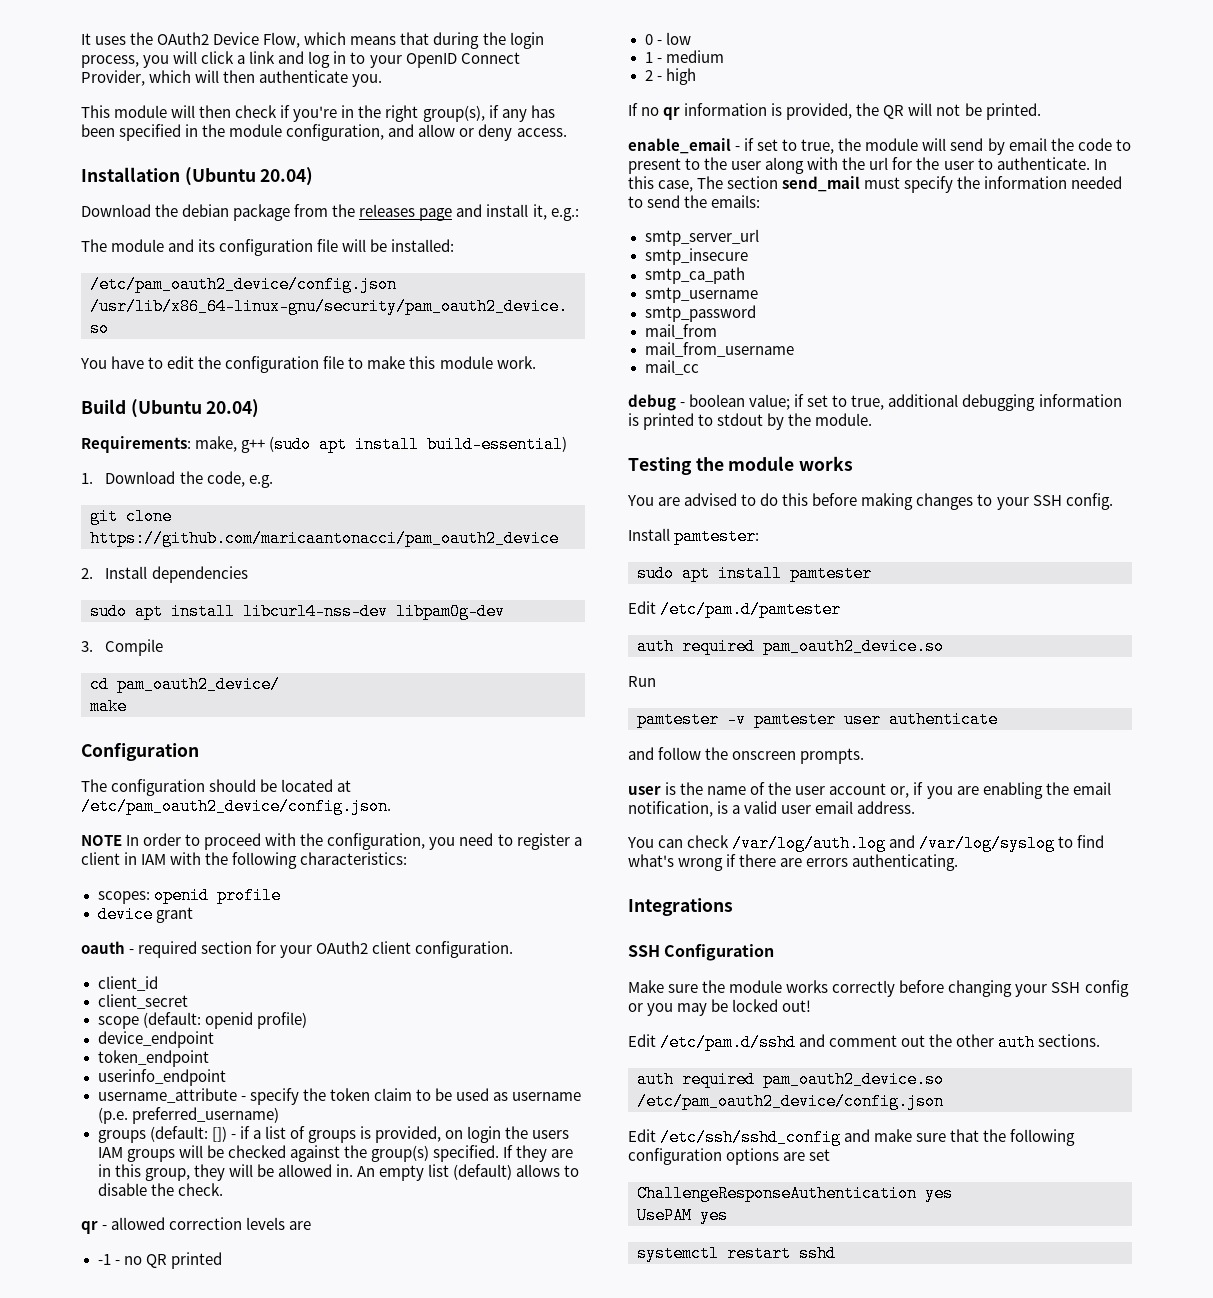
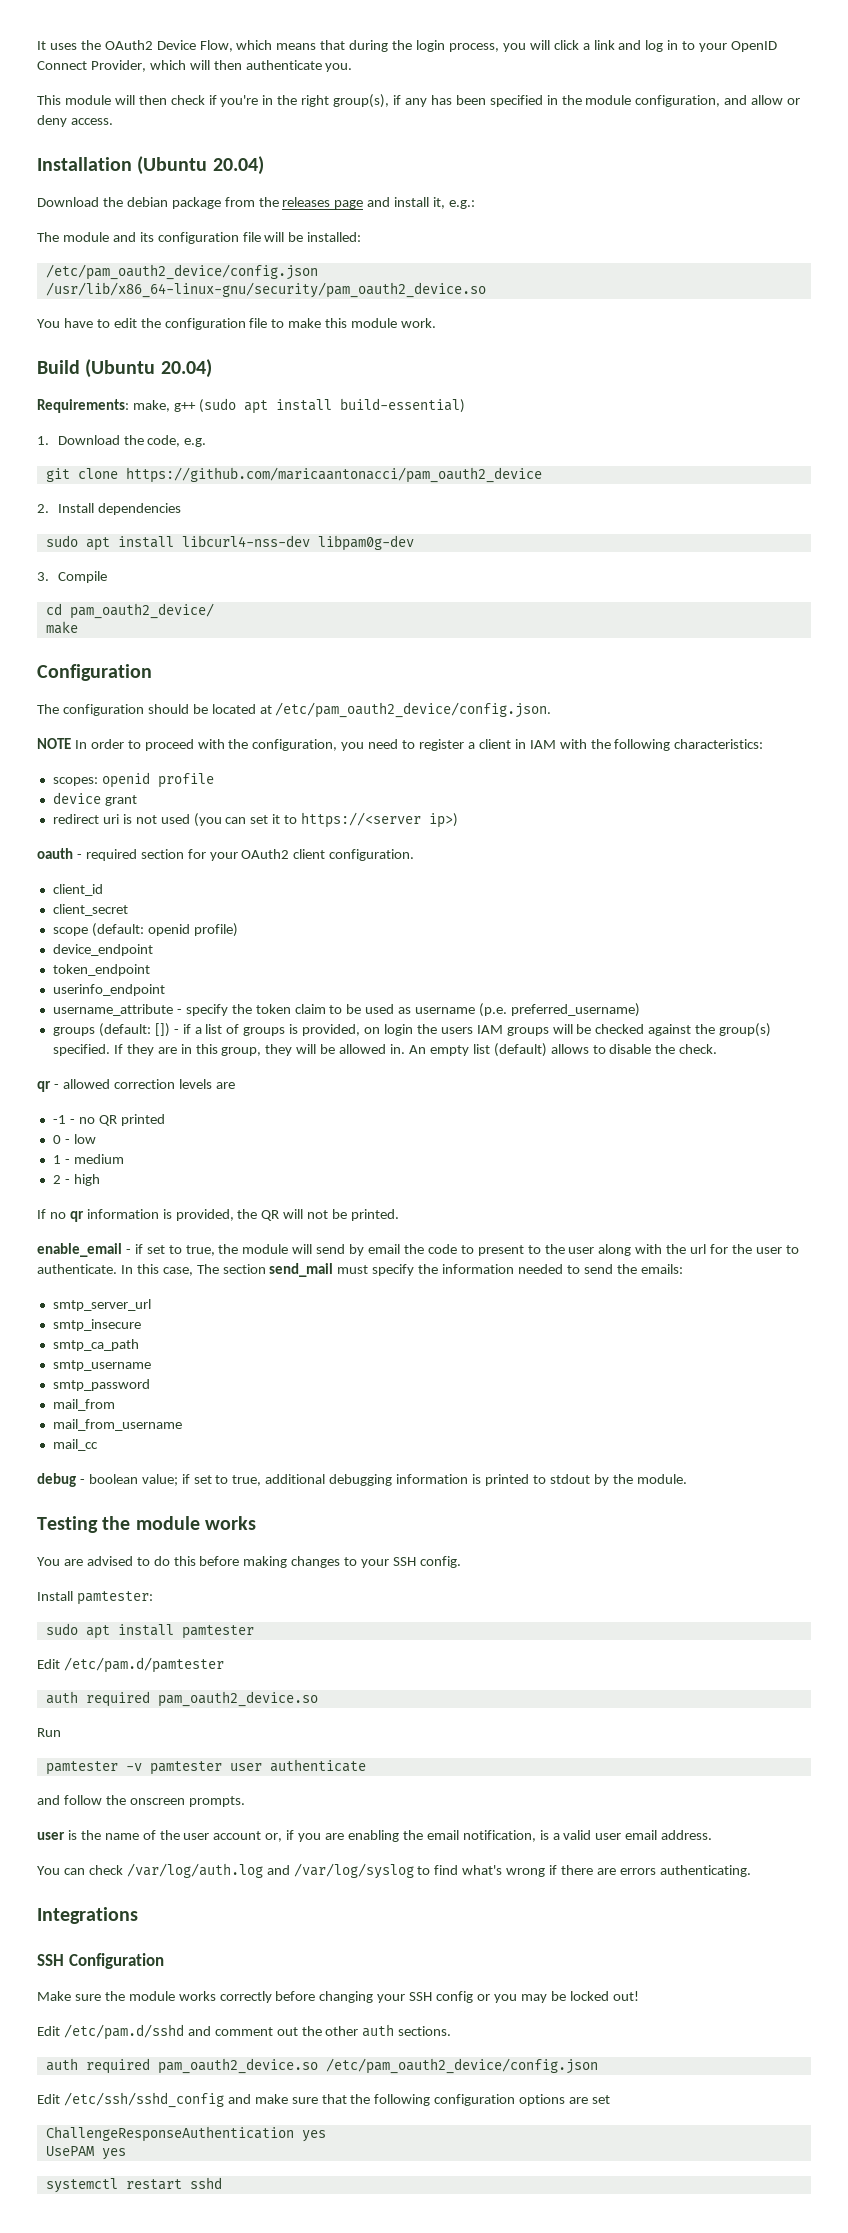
(193, 915) none -> [52,812,459,828] // redirect uri is not used (you can set it to https://<server ip>)

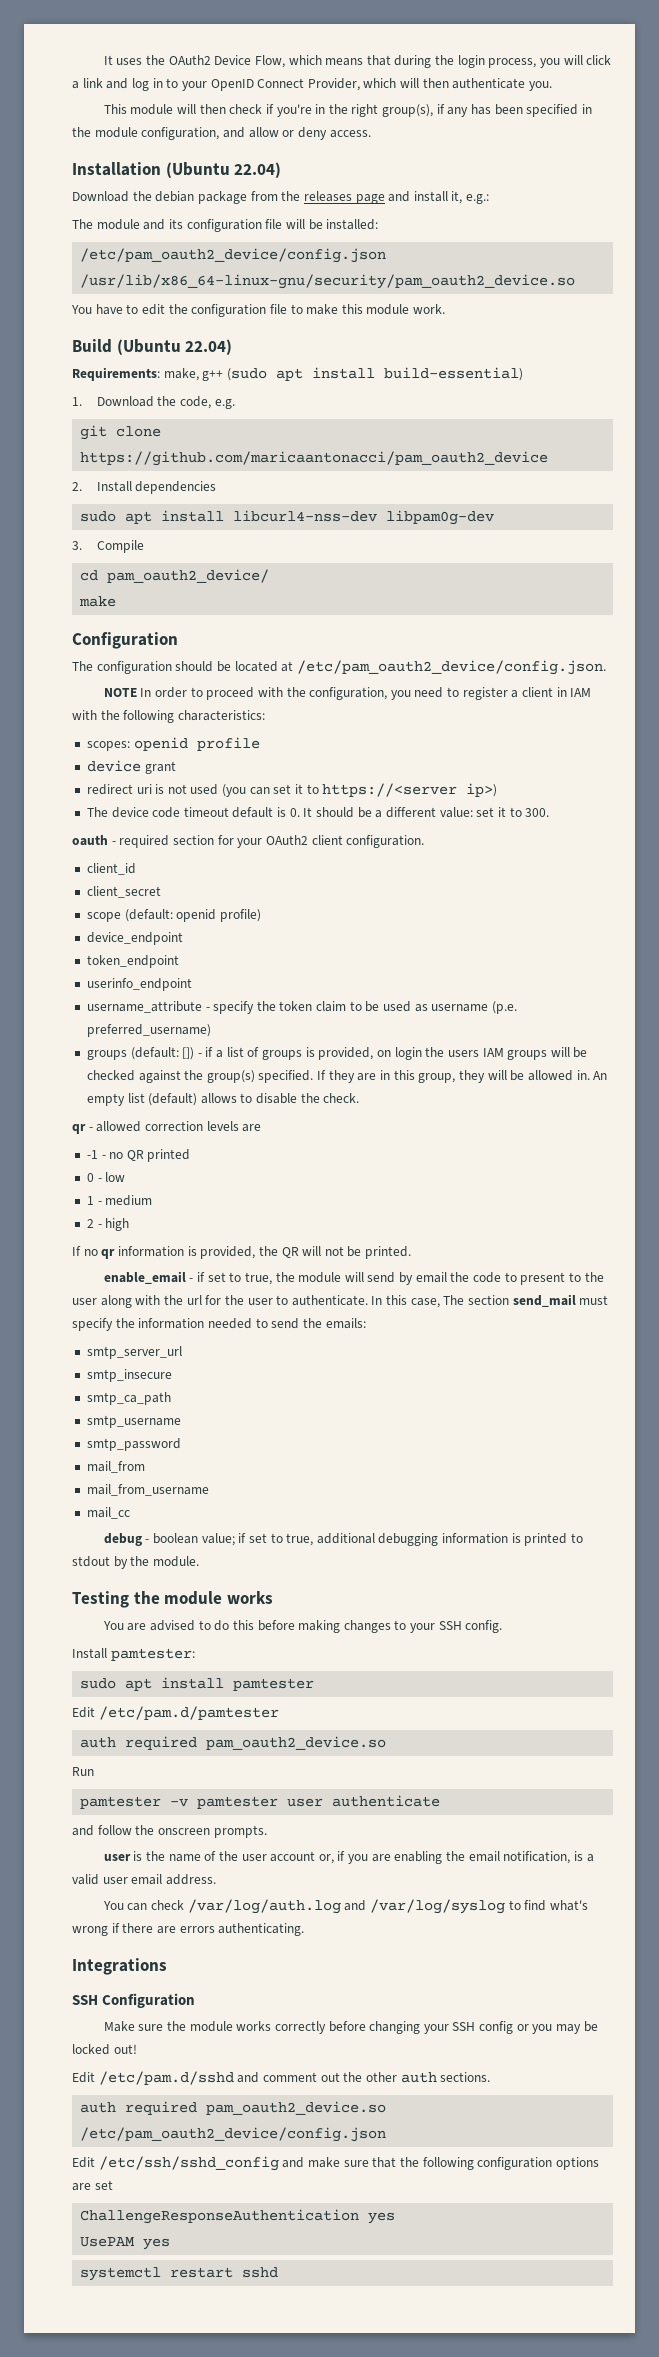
[212,156,264,175] 20.04) -> [234,162,282,178] 22.04)
[160,359,212,378] 20.04) -> [185,339,233,355] 22.04)
(459, 820) none -> [86,807,550,818] // The device code timeout default is 0. It should be a different value: set it to 300.

